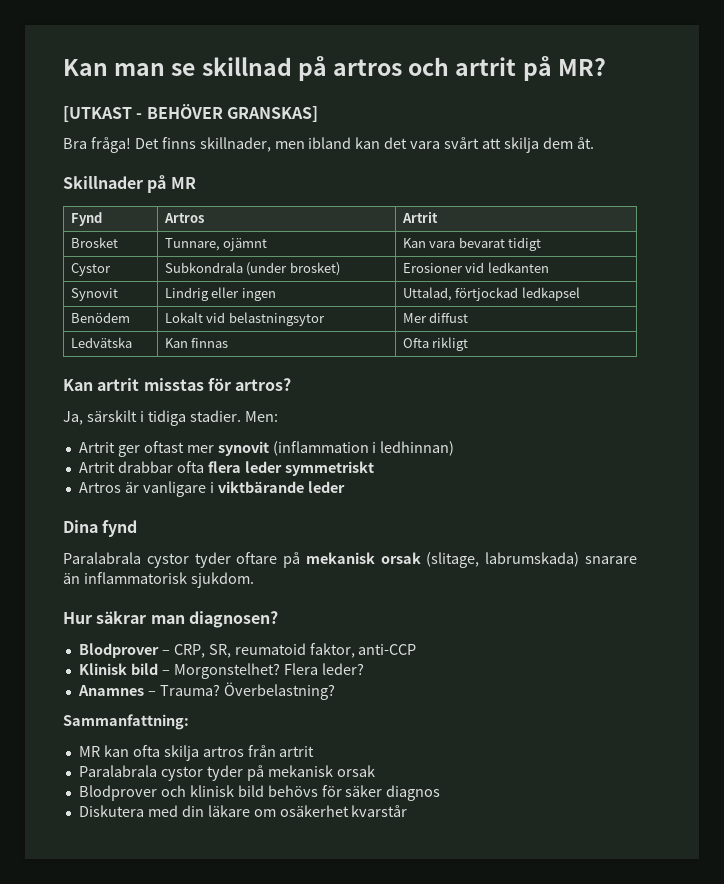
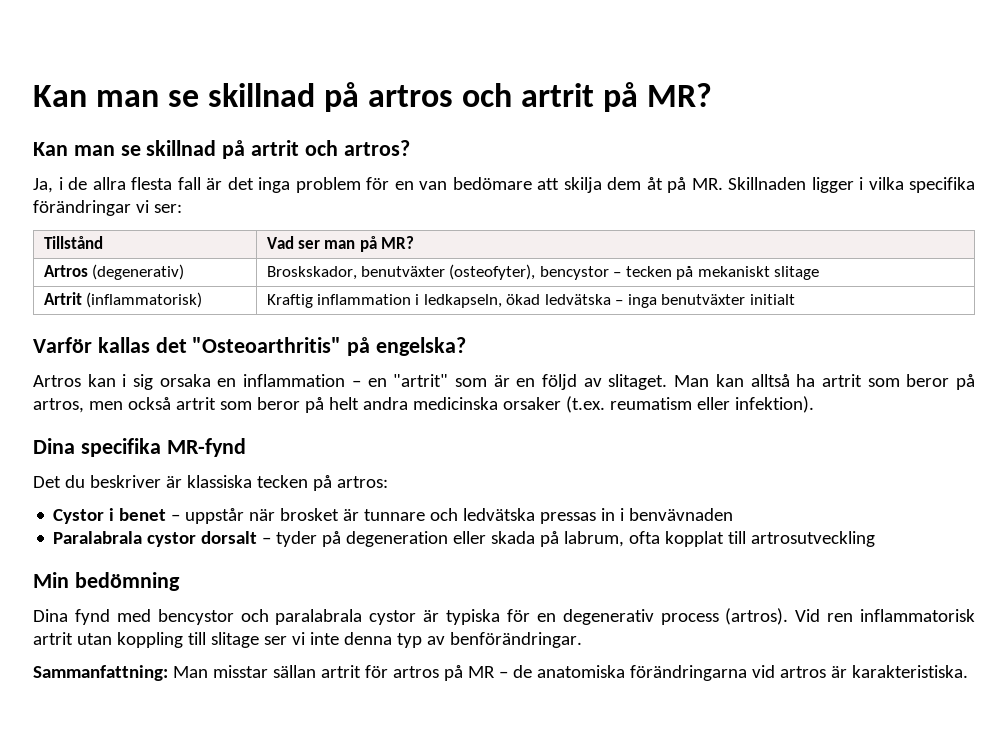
[63,104,318,122] [63,137,594,153] [63,175,196,193] [70,212,102,226] [163,213,204,223] [401,211,438,223] [70,237,118,248] [164,238,268,251] [402,237,542,251] [70,263,111,276] [164,262,340,276] [402,262,549,273] [70,288,118,301] [164,287,276,301] [402,287,580,301] [70,312,130,323] [164,312,325,326] [402,312,469,323] [70,337,132,348] [164,338,229,348] [402,337,469,351] [63,378,292,391] [63,410,278,426] [78,441,455,457] [78,461,374,476] [78,481,345,497] [63,520,138,537] [63,552,637,568] [63,572,254,588] [63,611,278,628] [78,643,417,658] [78,663,364,679] [77,682,335,700] [63,714,189,730] [78,745,315,761] [78,765,375,781] [78,785,441,801] [78,805,408,817] [UTKAST - BEHÖVER GRANSKAS] // Bra fråga! Det finns skillnader, men ibland kan det vara svårt att skilja dem åt. // Skillnader på MR // Fynd | Artros | Artrit // Brosket | Tunnare, ojämnt | Kan vara bevarat tidigt // Cystor | Subkondrala (under brosket) | Erosioner vid ledkanten // Synovit | Lindrig eller ingen | Uttalad, förtjockad ledkapsel // Benödem | Lokalt vid belastningsytor | Mer diffust // Ledvätska | Kan finnas | Ofta rikligt // Kan artrit misstas för artros? // Ja, särskilt i tidiga stadier. Men: // Artrit ger oftast mer synovit (inflammation i ledhinnan) // Artrit drabbar ofta flera leder symmetriskt // Artros är vanligare i viktbärande leder // Dina fynd // Paralabrala cystor tyder oftare på mekanisk orsak (slitage, labrumskada) snarare än inflammatorisk sjukdom. // Hur säkrar man diagnosen? // Blodprover – CRP, SR, reumatoid faktor, anti-CCP // Klinisk bild – Morgonstelhet? Flera leder? // Anamnes – Trauma? Överbelastning? // Sammanfattning: // MR kan ofta skilja artros från artrit // Paralabrala cystor tyder på mekanisk orsak // Blodprover och klinisk bild behövs för säker diagnos // Diskutera med din läkare om osäkerhet kvarstår -> [33,140,410,159] [33,177,975,193] [33,200,182,216] [43,236,103,249] [266,236,415,252] [43,264,184,280] [266,264,820,280] [43,292,202,308] [266,294,795,308] [33,337,467,356] [33,374,975,390] [33,396,814,413] [33,438,246,457] [33,475,388,491] [53,508,734,524] [53,531,876,547] [33,572,180,591] [33,608,975,625] [33,632,582,648] [33,665,968,681] Kan man se skillnad på artrit och artros? // Ja, i de allra flesta fall är det inga problem för en van bedömare att skilja dem åt på MR. Skillnaden ligger i vilka specifika förändringar vi ser: // Tillstånd | Vad ser man på MR? // Artros (degenerativ) | Broskskador, benutväxter (osteofyter), bencystor – tecken på mekaniskt slitage // Artrit (inflammatorisk) | Kraftig inflammation i ledkapseln, ökad ledvätska – inga benutväxter initialt // Varför kallas det "Osteoarthritis" på engelska? // Artros kan i sig orsaka en inflammation – en "artrit" som är en följd av slitaget. Man kan alltså ha artrit som beror på artros, men också artrit som beror på helt andra medicinska orsaker (t.ex. reumatism eller infektion). // Dina specifika MR-fynd // Det du beskriver är klassiska tecken på artros: // Cystor i benet – uppstår när brosket är tunnare och ledvätska pressas in i benvävnaden // Paralabrala cystor dorsalt – tyder på degeneration eller skada på labrum, ofta kopplat till artrosutveckling // Min bedömning // Dina fynd med bencystor och paralabrala cystor är typiska för en degenerativ process (artros). Vid ren inflammatorisk artrit utan koppling till slitage ser vi inte denna typ av benförändringar. // Sammanfattning: Man misstar sällan artrit för artros på MR – de anatomiska förändringarna vid artros är karakteristiska.

